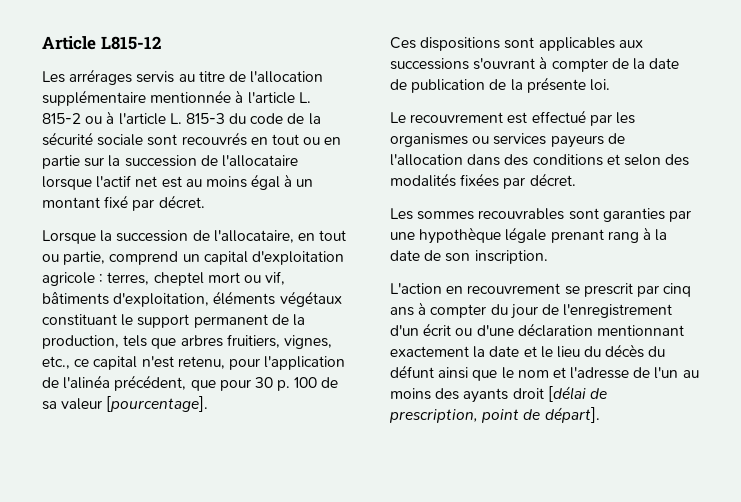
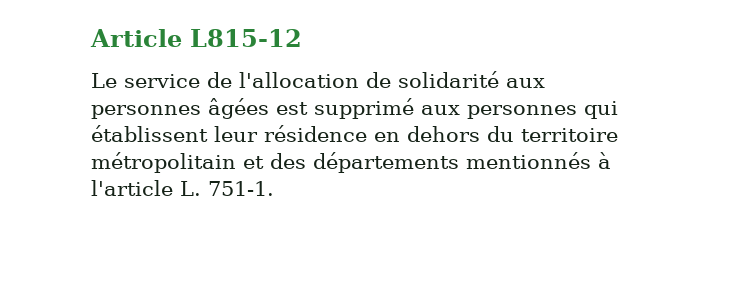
[42,69,324,85] [42,90,311,106] [42,111,321,125] [42,132,342,146] [42,155,298,169] [42,174,314,190] [42,195,205,211] [42,230,347,244] [42,251,344,265] [42,271,286,286] [42,291,342,307] [42,314,305,328] [42,334,332,349] [42,356,346,370] [42,375,339,391] [42,396,209,412] [390,37,643,51] [390,56,680,72] [390,77,610,93] [390,110,635,126] [390,133,625,148] [390,154,690,166] [390,173,576,189] [390,208,691,222] [390,227,668,244] [390,250,548,264] [390,283,692,297] [390,302,673,319] [390,323,684,337] [390,344,666,358] [390,365,699,381] [390,386,607,403] [389,407,600,423] Les arrérages servis au titre de l'allocation supplémentaire mentionnée à l'article L. 815-2 ou à l'article L. 815-3 du code de la sécurité sociale sont recouvrés en tout ou en partie sur la succession de l'allocataire lorsque l'actif net est au moins égal à un montant fixé par décret. // Lorsque la succession de l'allocataire, en tout ou partie, comprend un capital d'exploitation agricole : terres, cheptel mort ou vif, bâtiments d'exploitation, éléments végétaux constituant le support permanent de la production, tels que arbres fruitiers, vignes, etc., ce capital n'est retenu, pour l'application de l'alinéa précédent, que pour 30 p. 100 de sa valeur [pourcentage]. // Ces dispositions sont applicables aux successions s'ouvrant à compter de la date de publication de la présente loi. // Le recouvrement est effectué par les organismes ou services payeurs de l'allocation dans des conditions et selon des modalités fixées par décret. // Les sommes recouvrables sont garanties par une hypothèque légale prenant rang à la date de son inscription. // L'action en recouvrement se prescrit par cinq ans à compter du jour de l'enregistrement d'un écrit ou d'une déclaration mentionnant exactement la date et le lieu du décès du défunt ainsi que le nom et l'adresse de l'un au moins des ayants droit [délai de prescription, point de départ]. -> [91,71,545,88] [91,98,618,119] [91,125,618,142] [91,152,611,173] [91,180,274,196] Le service de l'allocation de solidarité aux personnes âgées est supprimé aux personnes qui établissent leur résidence en dehors du territoire métropolitain et des départements mentionnés à l'article L. 751-1.

